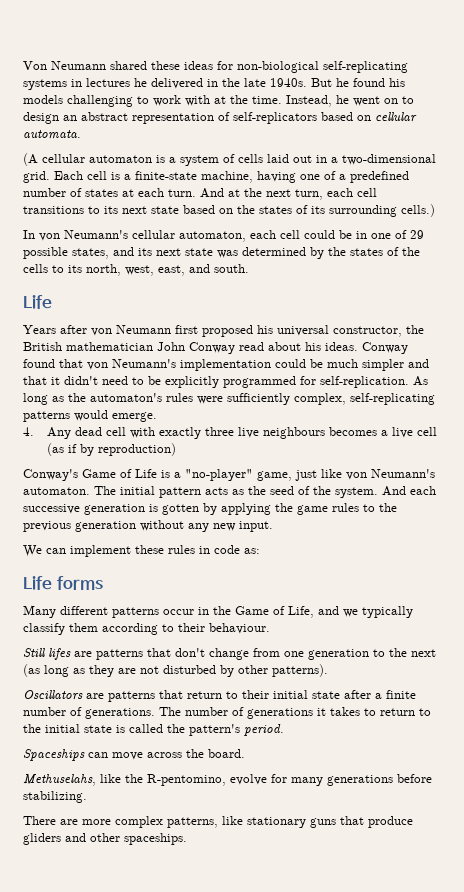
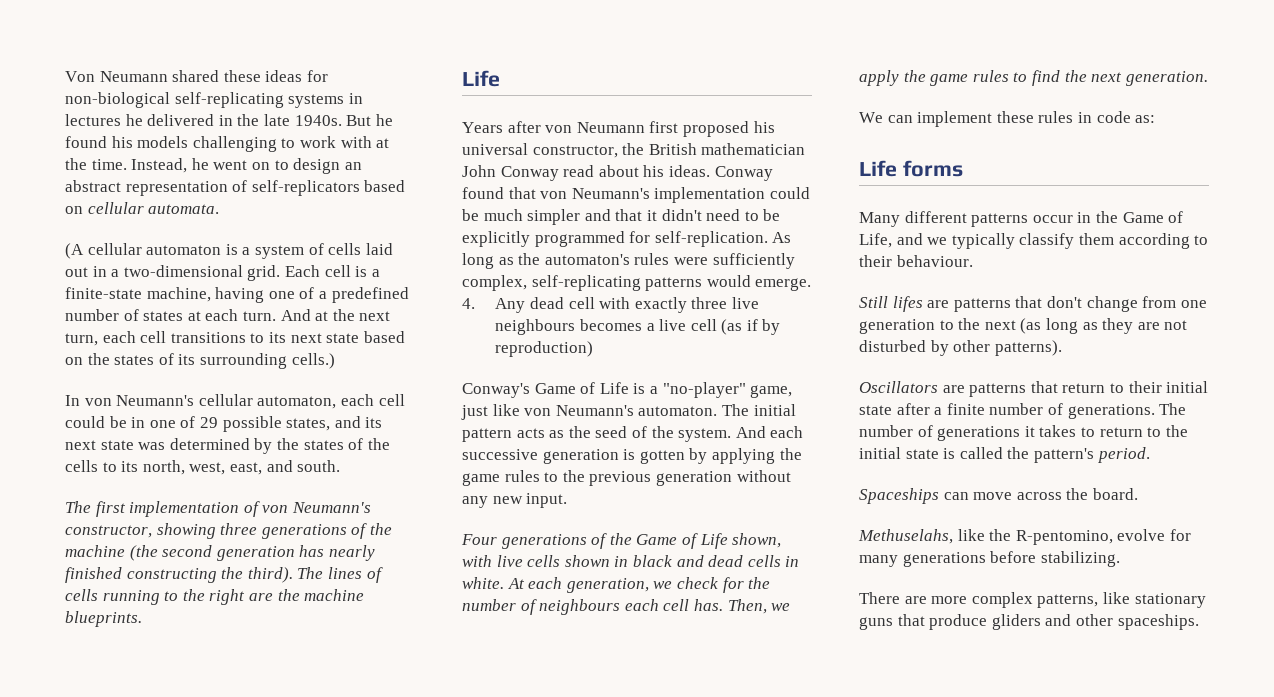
(249, 268) none -> [65,501,371,517] [65,523,392,539] [65,545,375,561] [65,567,383,583] [65,589,365,605] [65,611,142,627] // The first implementation of von Neumann's constructor, showing three generations of the machine (the second generation has nearly finished constructing the third). The lines of cells running to the right are the machine blueprints.
(273, 526) none -> [461,533,782,549] [462,555,800,567] [462,577,771,593] [462,599,791,615] [859,70,1208,86] // Four generations of the Game of Life shown, with live cells shown in black and dead cells in white. At each generation, we check for the number of neighbours each cell has. Then, we apply the game rules to find the next generation.

